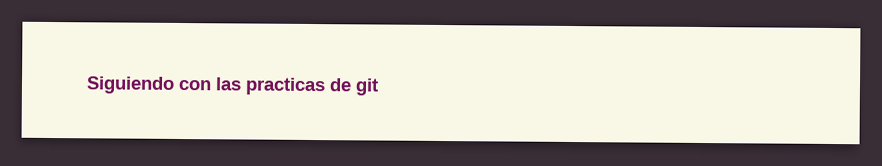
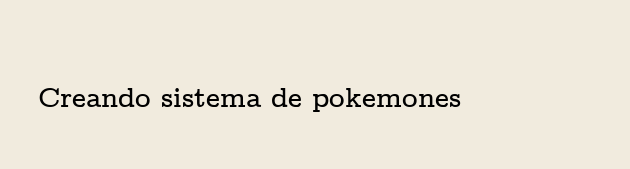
[86,76,379,96] Siguiendo con las practicas de git -> [38,88,461,112] Creando sistema de pokemones

